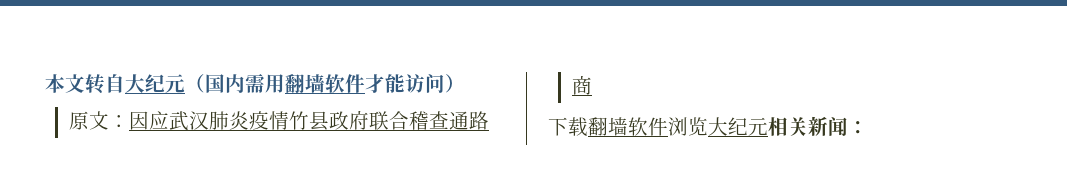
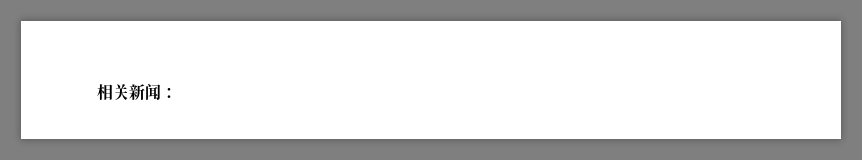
[45,73,465,94] [68,110,489,131] [571,76,592,95] [548,117,768,137] 本文转自大纪元（国内需用翻墙软件才能访问） // 原文：因应武汉肺炎疫情竹县政府联合稽查通路商 // 下载翻墙软件浏览大纪元 -> (97, 92) none

